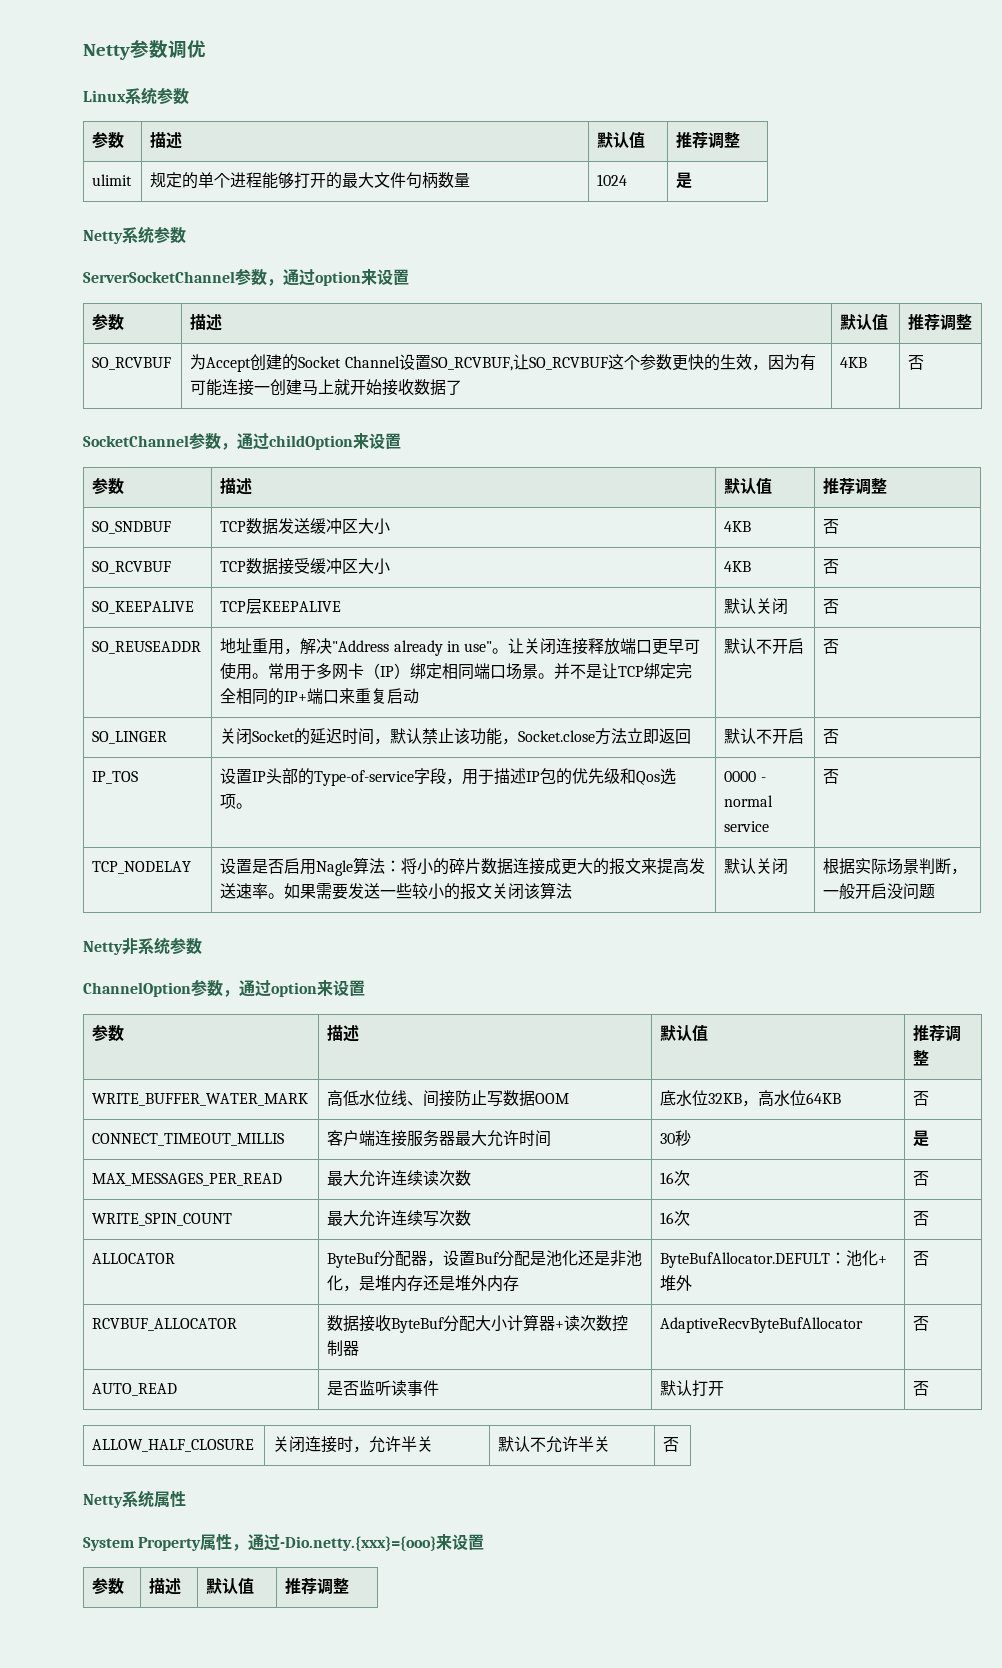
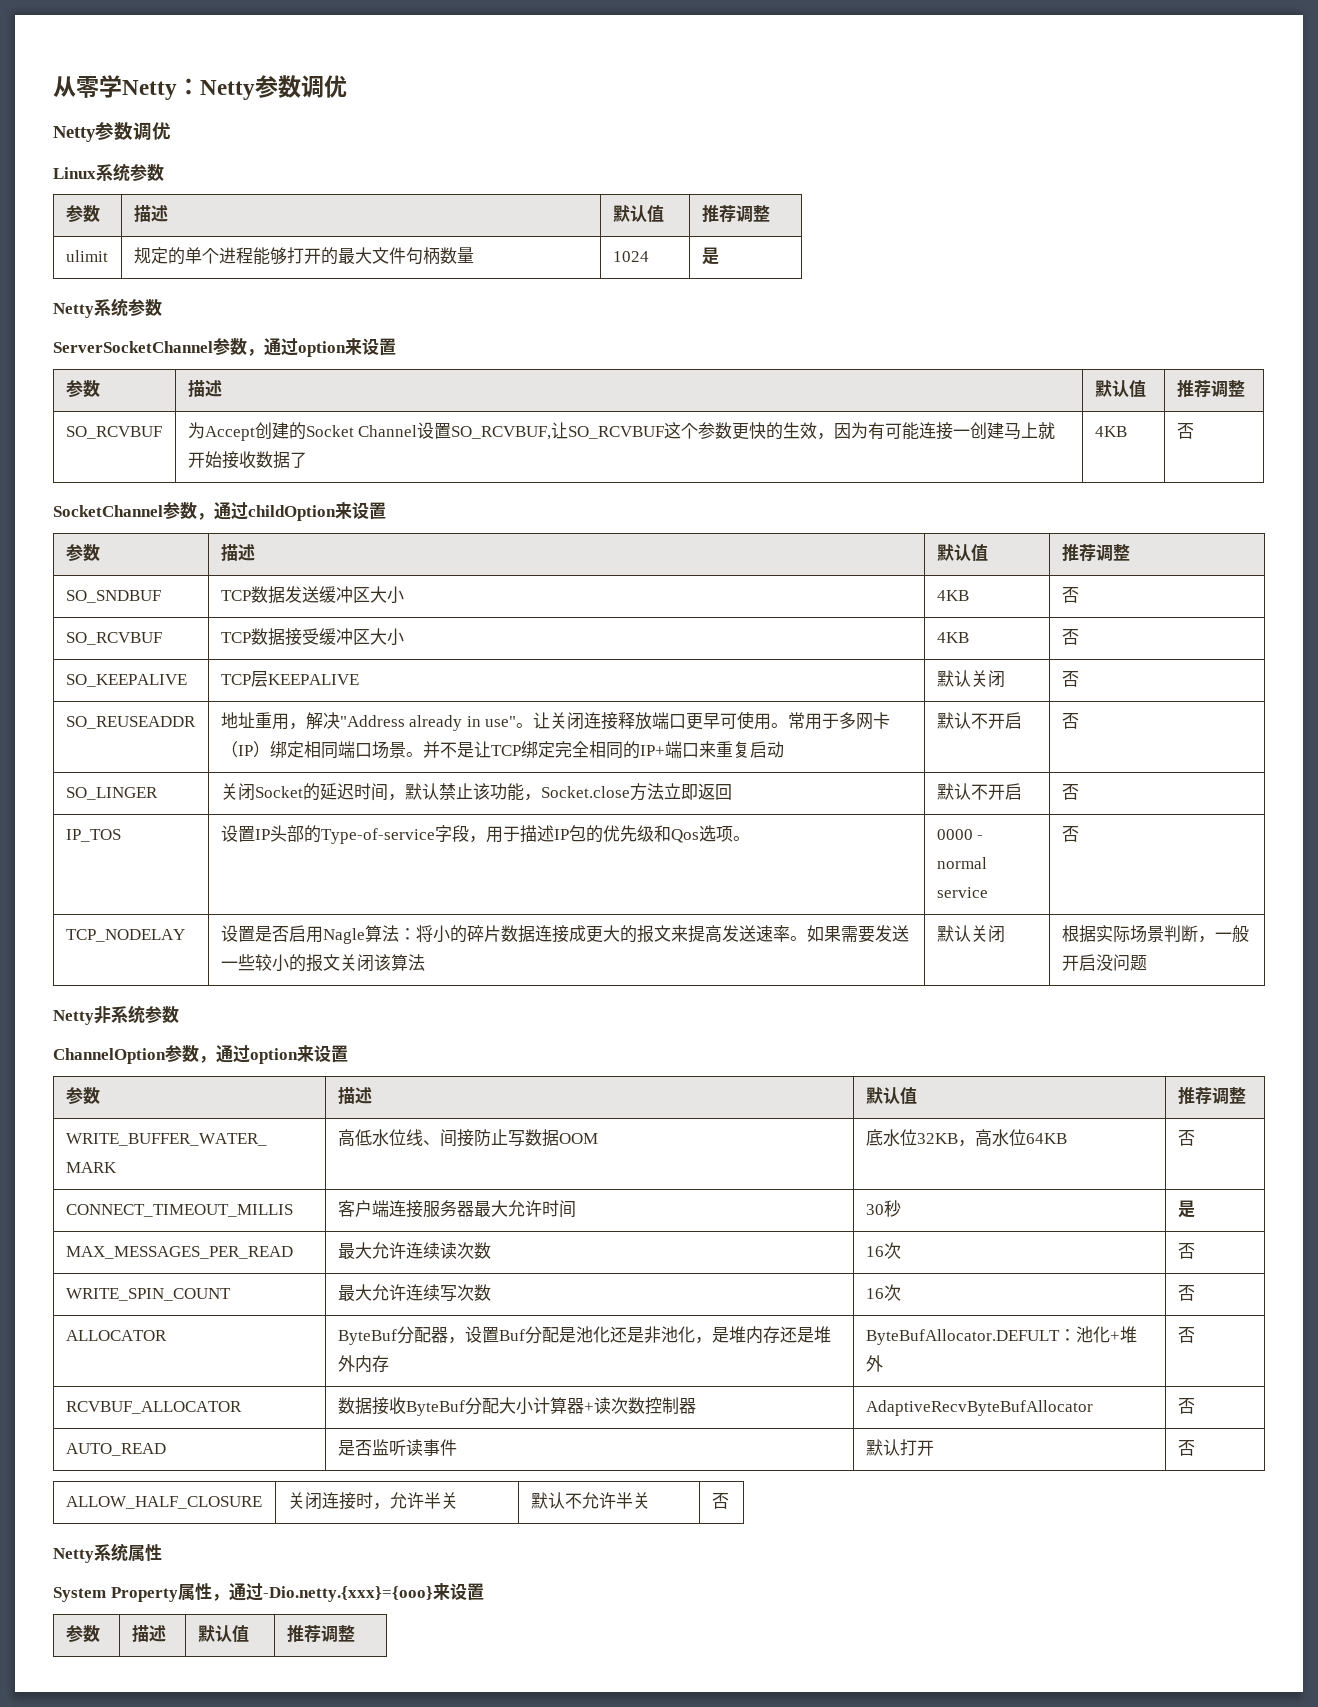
(83, 52) none -> [53,75,347,100] 从零学Netty：Netty参数调优 //

